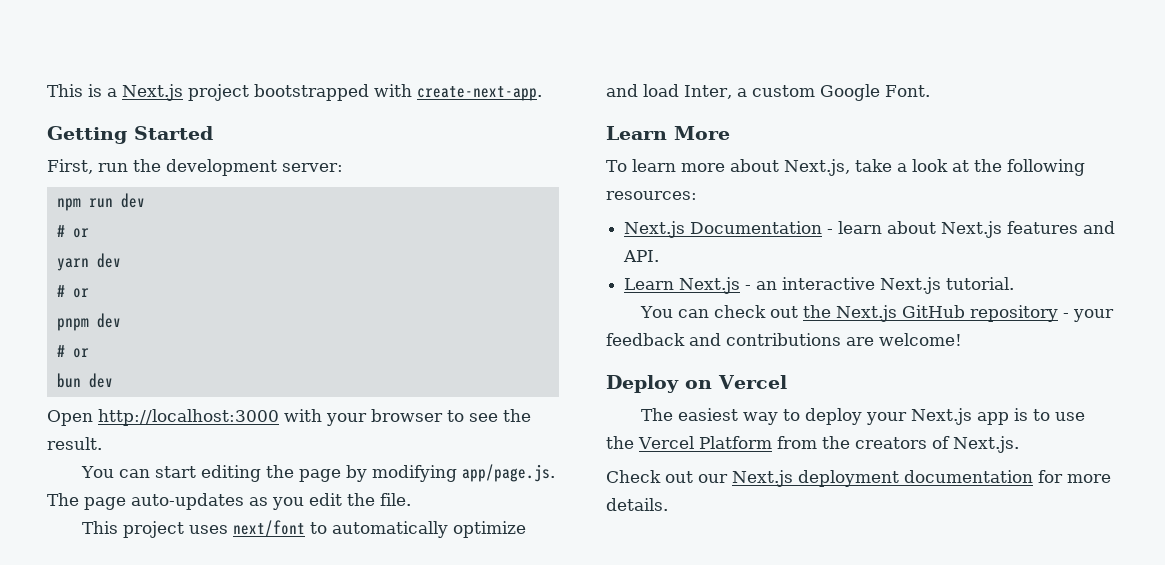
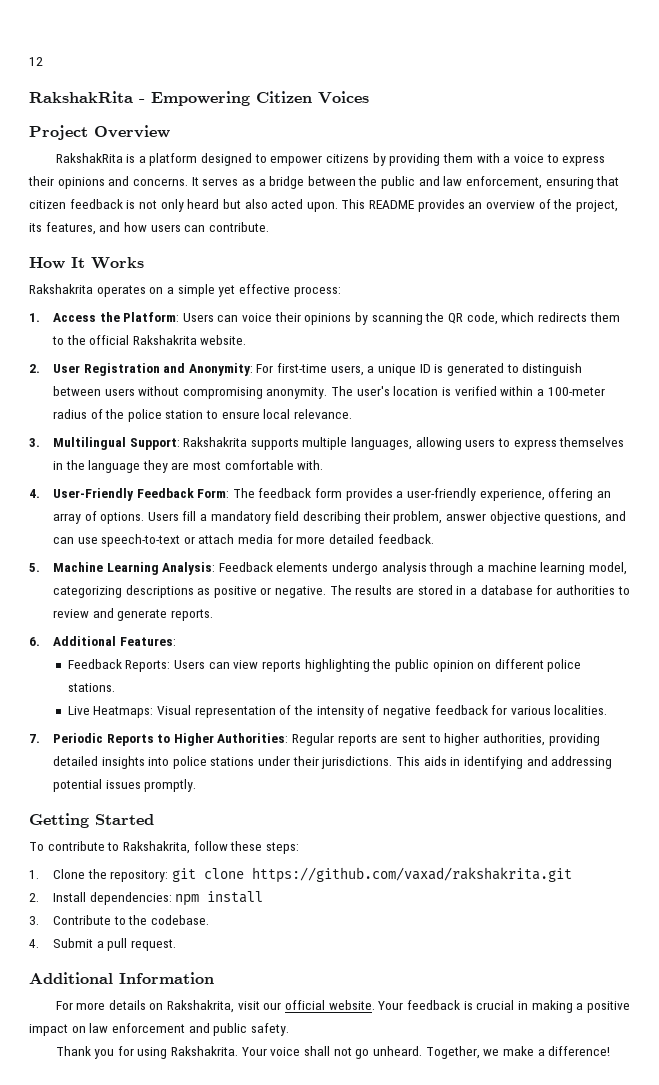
[47,84,542,101] [47,126,213,144] [47,159,343,176] [56,193,145,211] [56,225,89,238] [56,253,121,271] [56,285,89,298] [56,313,121,331] [56,345,89,358] [56,373,113,388] [47,409,531,426] [47,437,102,450] [81,464,556,482] [47,493,411,510] [82,520,527,538] [606,84,930,101] [606,126,730,140] [606,159,1085,176] [606,191,697,200] [624,221,1116,238] [623,250,660,262] [624,277,1015,294] [640,305,1115,322] [606,333,962,346] [606,375,787,393] [641,408,1086,425] [606,436,1019,453] [606,470,1111,487] [606,498,668,511] This is a Next.js project bootstrapped with create-next-app. // Getting Started // First, run the development server: // npm run dev // # or // yarn dev // # or // pnpm dev // # or // bun dev // Open http://localhost:3000 with your browser to see the result. // You can start editing the page by modifying app/page.js. The page auto-updates as you edit the file. // This project uses next/font to automatically optimize and load Inter, a custom Google Font. // Learn More // To learn more about Next.js, take a look at the following resources: // Next.js Documentation - learn about Next.js features and API. // Learn Next.js - an interactive Next.js tutorial. // You can check out the Next.js GitHub repository - your feedback and contributions are welcome! // Deploy on Vercel // The easiest way to deploy your Next.js app is to use the Vercel Platform from the creators of Next.js. // Check out our Next.js deployment documentation for more details. -> [29,57,43,66] [29,91,369,106] [29,125,170,140] [55,153,606,166] [28,176,620,189] [29,199,618,212] [29,222,269,235] [29,257,144,269] [29,284,341,297] [29,312,620,325] [51,335,247,345] [29,363,583,376] [52,386,605,399] [52,409,353,422] [29,437,625,450] [52,460,324,473] [29,488,611,501] [52,511,626,524] [52,534,434,547] [29,562,627,575] [52,585,630,598] [52,608,213,621] [29,636,176,646] [67,659,582,672] [67,683,115,692] [67,705,608,718] [29,733,600,746] [52,756,613,769] [52,779,197,792] [29,813,154,828] [29,841,299,854] [29,867,572,883] [29,891,264,906] [29,915,209,925] [29,938,176,951] [29,972,214,984] [55,1000,630,1013] [29,1023,289,1036] [55,1046,611,1059] 12 // RakshakRita - Empowering Citizen Voices // Project Overview // RakshakRita is a platform designed to empower citizens by providing them with a voice to express their opinions and concerns. It serves as a bridge between the public and law enforcement, ensuring that citizen feedback is not only heard but also acted upon. This README provides an overview of the project, its features, and how users can contribute. // How It Works // Rakshakrita operates on a simple yet effective process: // 1. Access the Platform: Users can voice their opinions by scanning the QR code, which redirects them to the official Rakshakrita website. // 2. User Registration and Anonymity: For first-time users, a unique ID is generated to distinguish between users without compromising anonymity. The user's location is verified within a 100-meter radius of the police station to ensure local relevance. // 3. Multilingual Support: Rakshakrita supports multiple languages, allowing users to express themselves in the language they are most comfortable with. // 4. User-Friendly Feedback Form: The feedback form provides a user-friendly experience, offering an array of options. Users fill a mandatory field describing their problem, answer objective questions, and can use speech-to-text or attach media for more detailed feedback. // 5. Machine Learning Analysis: Feedback elements undergo analysis through a machine learning model, categorizing descriptions as positive or negative. The results are stored in a database for authorities to review and generate reports. // 6. Additional Features: // Feedback Reports: Users can view reports highlighting the public opinion on different police stations. // Live Heatmaps: Visual representation of the intensity of negative feedback for various localities. // 7. Periodic Reports to Higher Authorities: Regular reports are sent to higher authorities, providing detailed insights into police stations under their jurisdictions. This aids in identifying and addressing potential issues promptly. // Getting Started // To contribute to Rakshakrita, follow these steps: // 1. Clone the repository: git clone https://github.com/vaxad/rakshakrita.git // 2. Install dependencies: npm install // 3. Contribute to the codebase. // 4. Submit a pull request. // Additional Information // For more details on Rakshakrita, visit our official website. Your feedback is crucial in making a positive impact on law enforcement and public safety. // Thank you for using Rakshakrita. Your voice shall not go unheard. Together, we make a difference!

